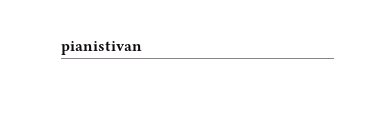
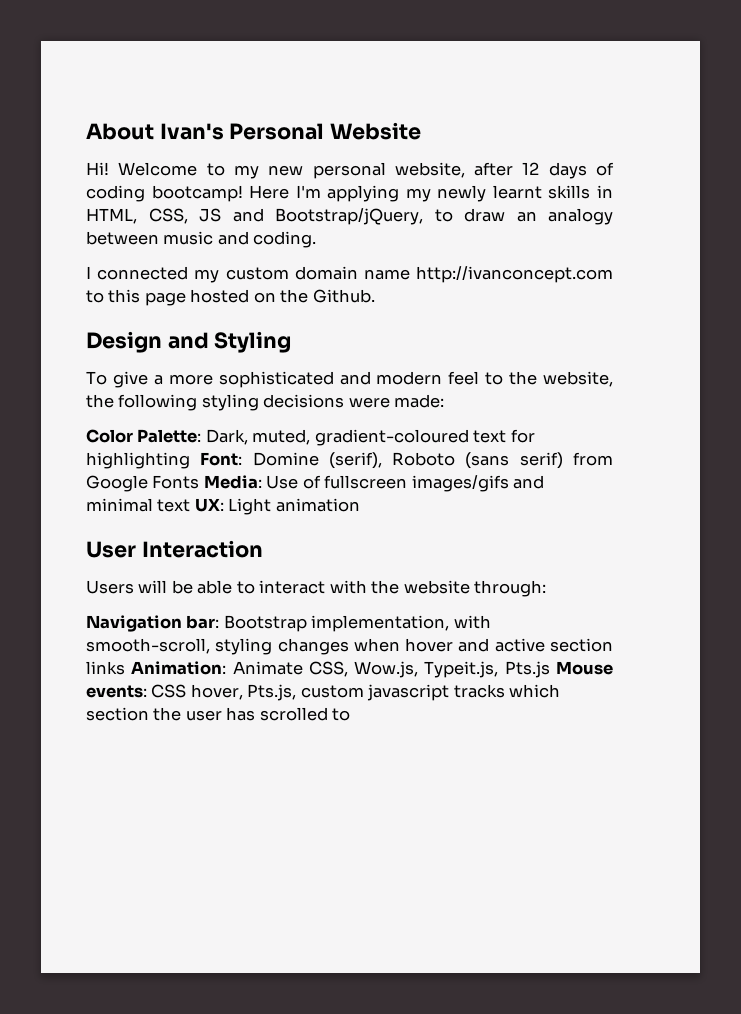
[61,41,142,55] pianistivan -> [86,122,422,140] [86,162,615,179] [86,185,613,202] [86,208,613,225] [86,231,317,248] [86,266,613,283] [86,289,375,306] [86,331,292,353] [86,371,613,388] [86,394,445,411] [86,429,535,446] [86,452,613,469] [86,475,545,492] [86,498,360,515] [86,540,263,558] [86,580,547,597] [86,615,491,632] [86,638,613,655] [86,661,613,678] [86,684,561,701] [86,707,351,721] About Ivan's Personal Website // Hi! Welcome to my new personal website, after 12 days of coding bootcamp! Here I'm applying my newly learnt skills in HTML, CSS, JS and Bootstrap/jQuery, to draw an analogy between music and coding. // I connected my custom domain name http://ivanconcept.com to this page hosted on the Github. // Design and Styling // To give a more sophisticated and modern feel to the website, the following styling decisions were made: // Color Palette: Dark, muted, gradient-coloured text for highlighting Font: Domine (serif), Roboto (sans serif) from Google Fonts Media: Use of fullscreen images/gifs and minimal text UX: Light animation // User Interaction // Users will be able to interact with the website through: // Navigation bar: Bootstrap implementation, with smooth-scroll, styling changes when hover and active section links Animation: Animate CSS, Wow.js, Typeit.js, Pts.js Mouse events: CSS hover, Pts.js, custom javascript tracks which section the user has scrolled to

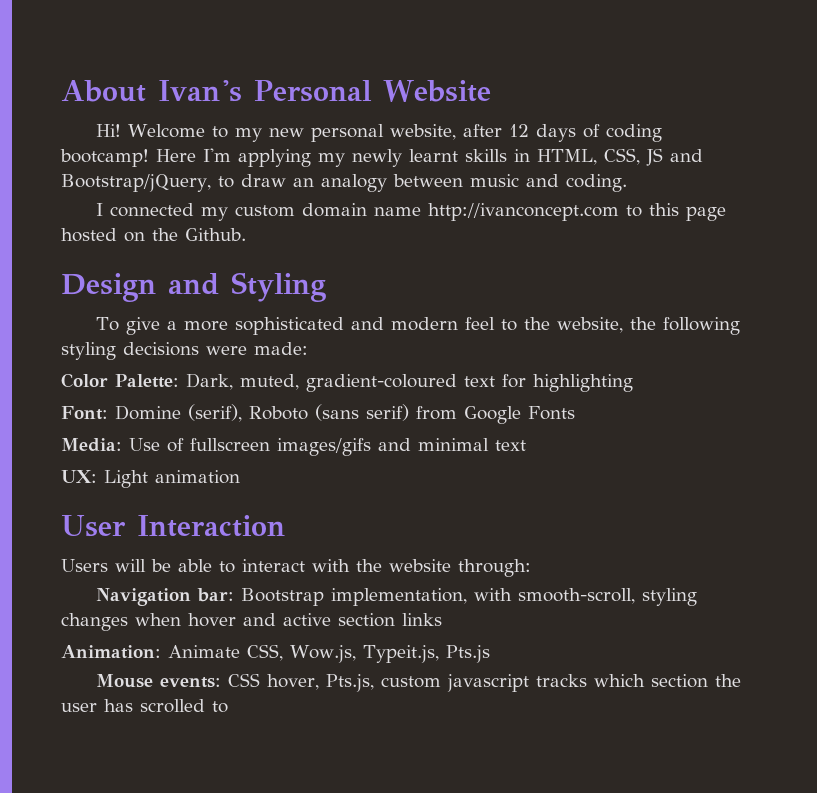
(190, 460) none -> (633, 383) //
(200, 482) none -> (576, 413) //
(191, 505) none -> (526, 445) //
(125, 668) none -> (442, 619) //
(550, 669) none -> (490, 654) //

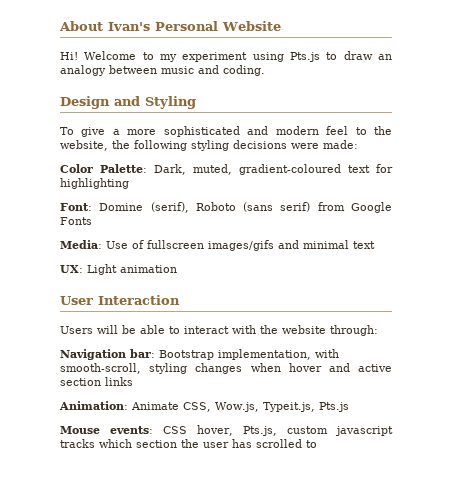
[269,124,663,142] [60,148,703,167] [61,174,211,192] new personal website, after 12 days of coding bootcamp! Here I'm applying my newly learnt skills in HTML, CSS, JS and Bootstrap/jQuery, -> [182,52,320,62] experiment using Pts.js
[96,203,727,221] [61,228,246,242] // I connected my custom domain name http://ivanconcept.com to this page hosted on the Github. -> (265, 70) none

